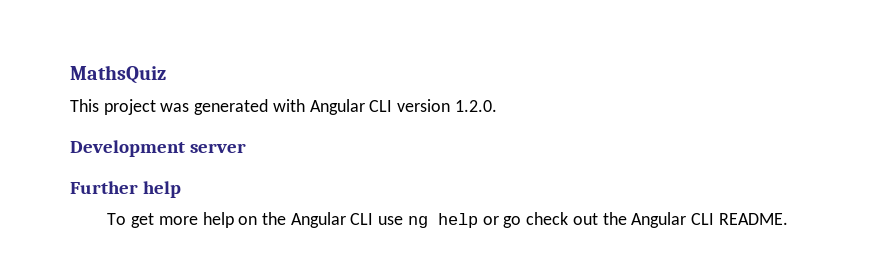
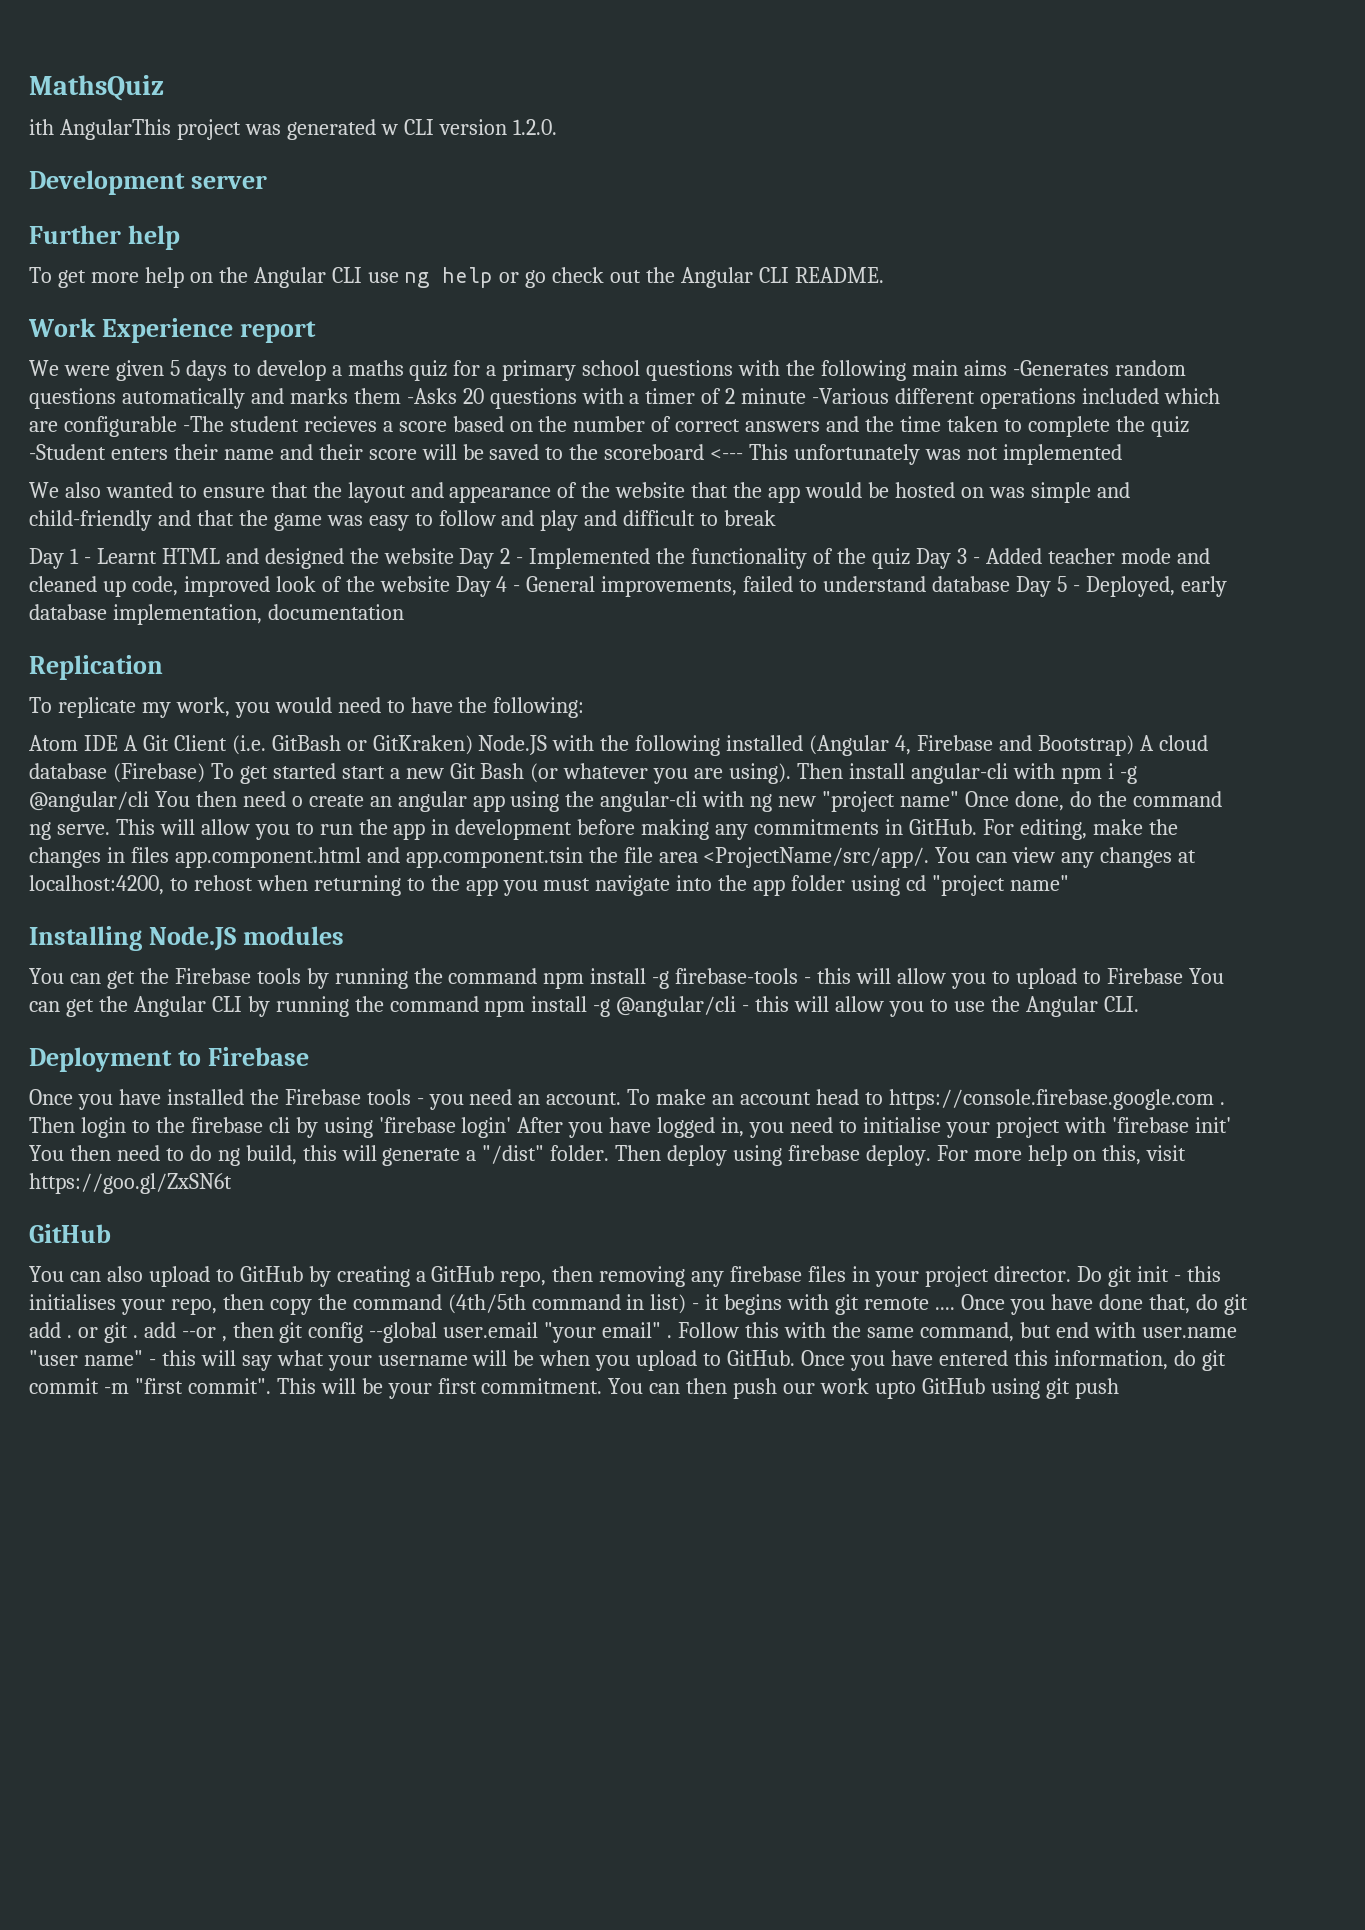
[70,99,99,112] This -> [29,119,171,140] ith AngularThis
[272,99,365,115] with Angular -> [380,124,398,135] w
(788, 219) none -> [28,318,316,343] [29,360,1186,381] [29,388,1220,409] [29,416,1189,437] [29,444,1122,465] [29,482,1130,503] [29,510,777,531] [29,548,1210,569] [29,576,1227,597] [29,604,404,625] [29,655,163,680] [29,697,585,718] [29,735,1208,756] [29,763,1137,784] [29,791,1222,812] [29,819,1178,840] [29,847,1197,868] [29,875,1069,896] [29,926,344,951] [29,968,1224,989] [29,996,1139,1017] [29,1047,309,1072] [29,1089,1225,1110] [29,1117,1231,1138] [29,1145,1186,1166] [29,1173,232,1194] [29,1224,111,1243] [29,1266,1221,1287] [29,1294,1248,1315] [29,1322,1237,1343] [29,1350,1226,1371] [29,1378,1119,1399] // Work Experience report // We were given 5 days to develop a maths quiz for a primary school questions with the following main aims -Generates random questions automatically and marks them -Asks 20 questions with a timer of 2 minute -Various different operations included which are configurable -The student recieves a score based on the number of correct answers and the time taken to complete the quiz -Student enters their name and their score will be saved to the scoreboard <--- This unfortunately was not implemented // We also wanted to ensure that the layout and appearance of the website that the app would be hosted on was simple and child-friendly and that the game was easy to follow and play and difficult to break // Day 1 - Learnt HTML and designed the website Day 2 - Implemented the functionality of the quiz Day 3 - Added teacher mode and cleaned up code, improved look of the website Day 4 - General improvements, failed to understand database Day 5 - Deployed, early database implementation, documentation // Replication // To replicate my work, you would need to have the following: // Atom IDE A Git Client (i.e. GitBash or GitKraken) Node.JS with the following installed (Angular 4, Firebase and Bootstrap) A cloud database (Firebase) To get started start a new Git Bash (or whatever you are using). Then install angular-cli with npm i -g @angular/cli You then need o create an angular app using the angular-cli with ng new "project name" Once done, do the command ng serve. This will allow you to run the app in development before making any commitments in GitHub. For editing, make the changes in files app.component.html and app.component.tsin the file area <ProjectName/src/app/. You can view any changes at localhost:4200, to rehost when returning to the app you must navigate into the app folder using cd "project name" // Installing Node.JS modules // You can get the Firebase tools by running the command npm install -g firebase-tools - this will allow you to upload to Firebase You can get the Angular CLI by running the command npm install -g @angular/cli - this will allow you to use the Angular CLI. // Deployment to Firebase // Once you have installed the Firebase tools - you need an account. To make an account head to https://console.firebase.google.com . Then login to the firebase cli by using 'firebase login' After you have logged in, you need to initialise your project with 'firebase init' You then need to do ng build, this will generate a "/dist" folder. Then deploy using firebase deploy. For more help on this, visit https://goo.gl/ZxSN6t // GitHub // You can also upload to GitHub by creating a GitHub repo, then removing any firebase files in your project director. Do git init - this initialises your repo, then copy the command (4th/5th command in list) - it begins with git remote .... Once you have done that, do git add . or git . add --or , then git config --global user.email "your email" . Follow this with the same command, but end with user.name "user name" - this will say what your username will be when you upload to GitHub. Once you have entered this information, do git commit -m "first commit". This will be your first commitment. You can then push our work upto GitHub using git push

